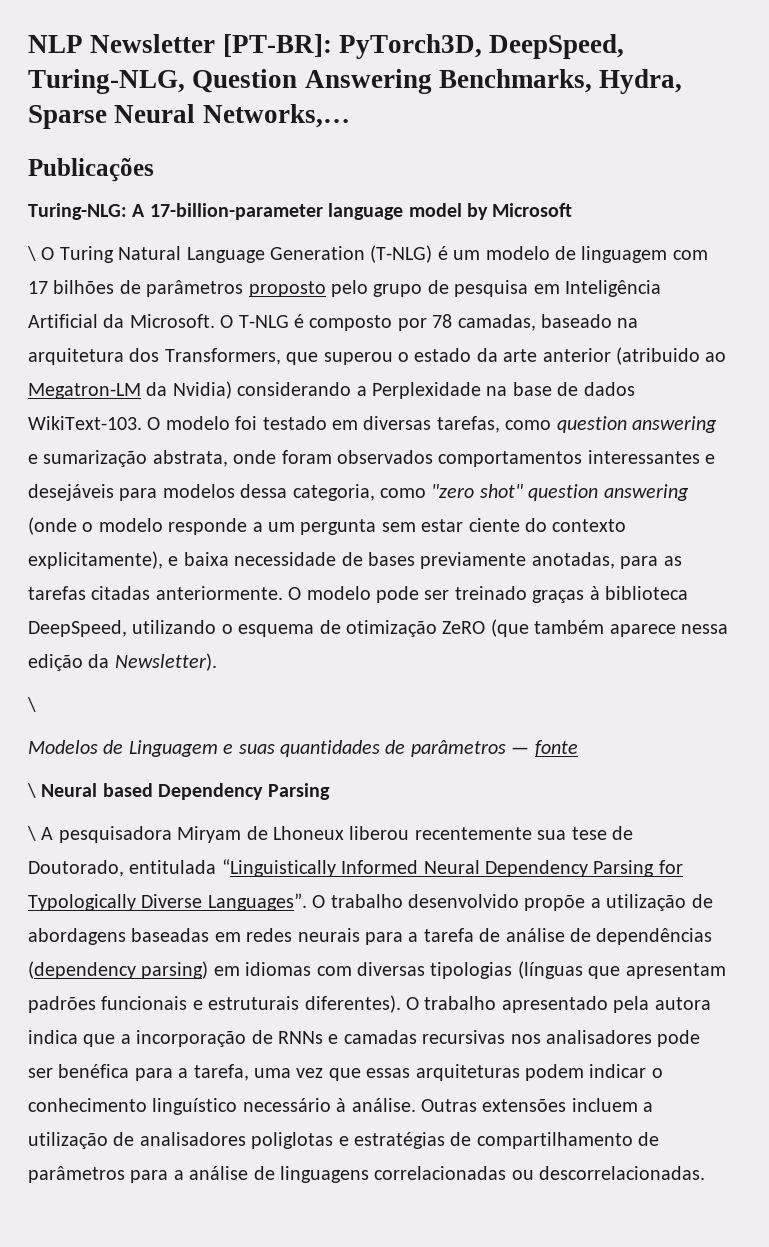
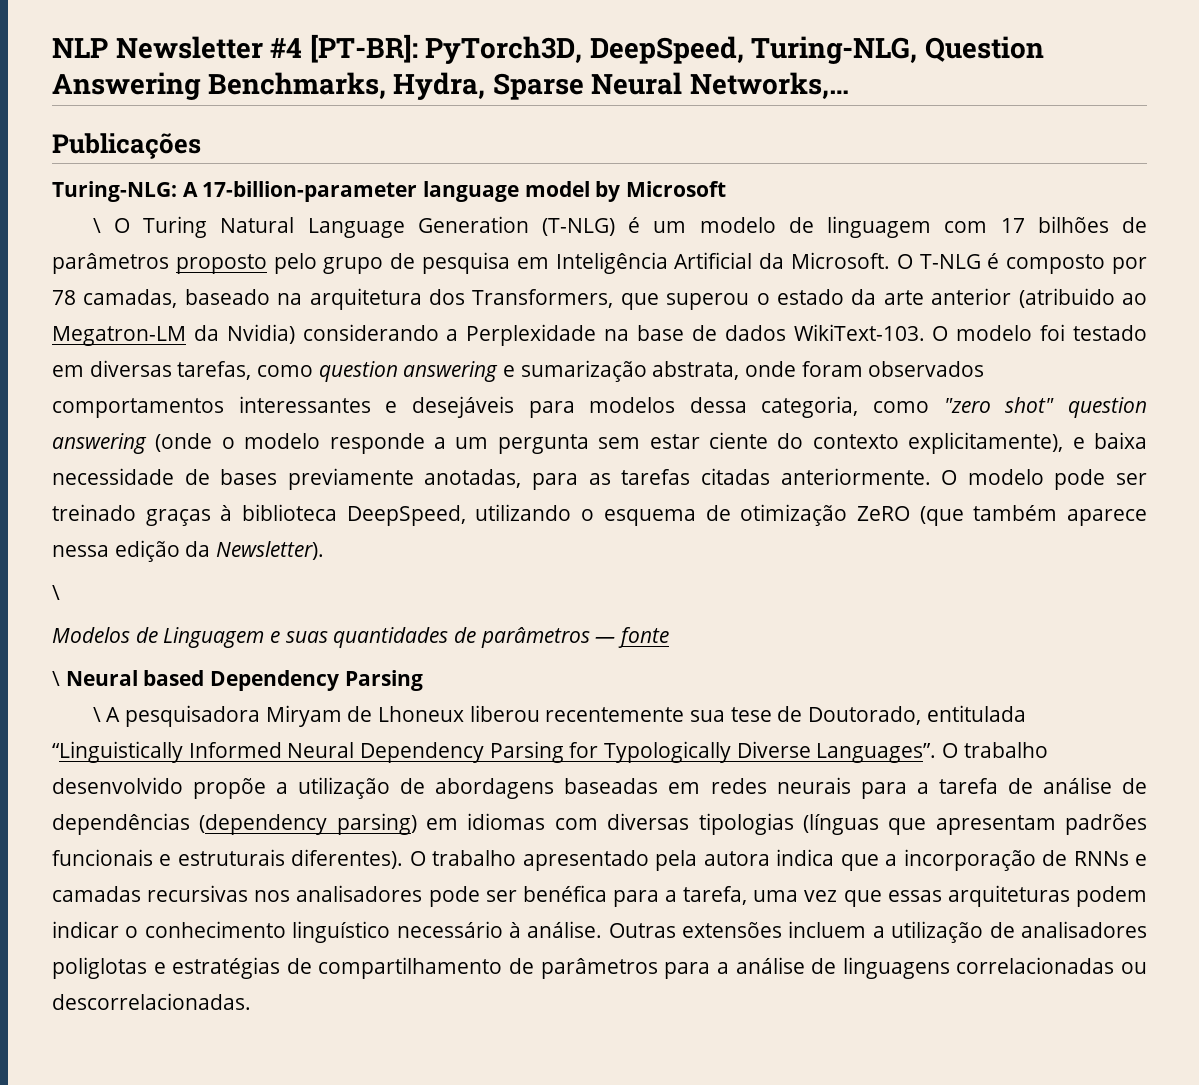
(216, 43) none -> [270,38,303,58] #4

